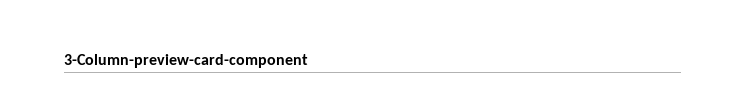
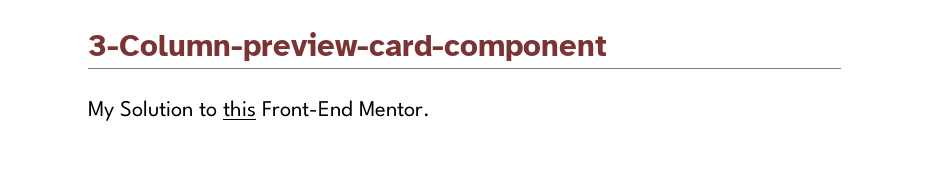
(308, 61) none -> [88,100,431,121] // My Solution to this Front-End Mentor.

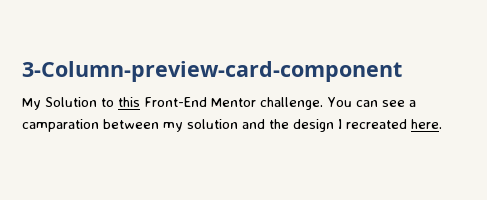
[359,101,431,117] Mentor. -> [211,97,416,110] [22,119,442,132] Mentor challenge. You can see a camparation between my solution and the design I recreated here.

